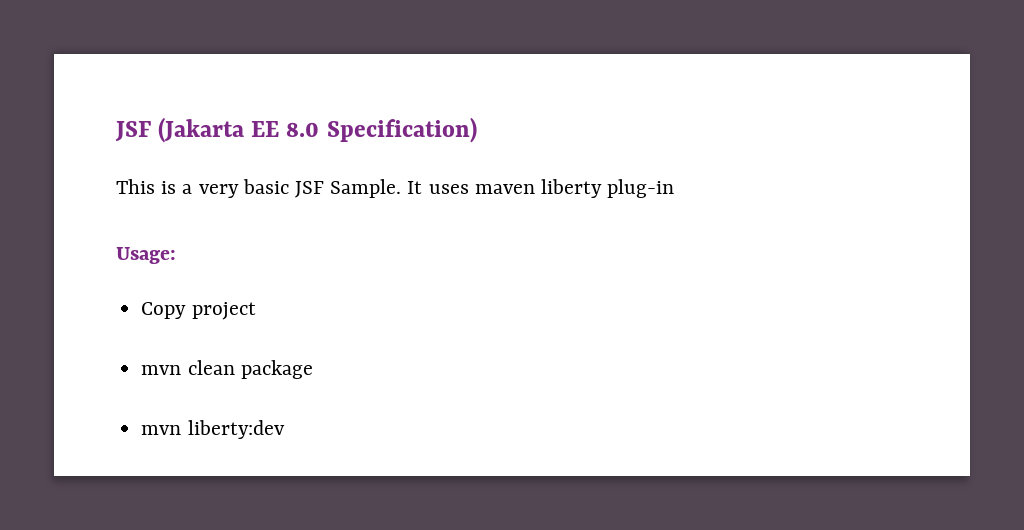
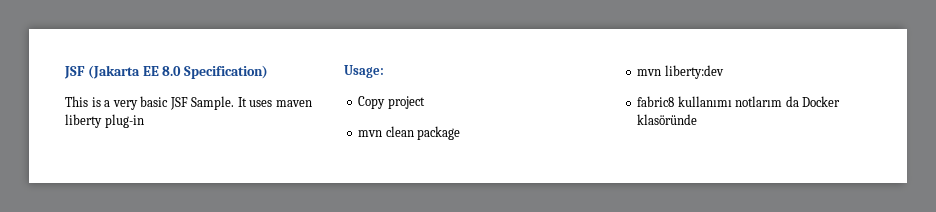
(285, 429) none -> [637,96,841,107] [637,114,698,125] // fabric8 kullanımı notlarım da Docker klasöründe

